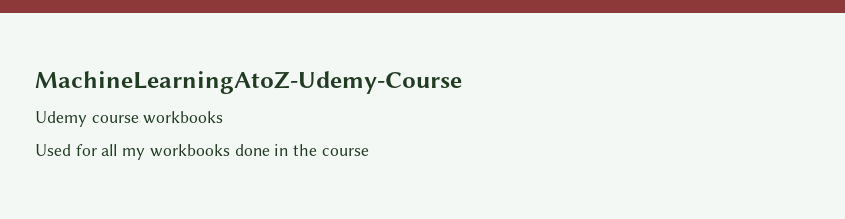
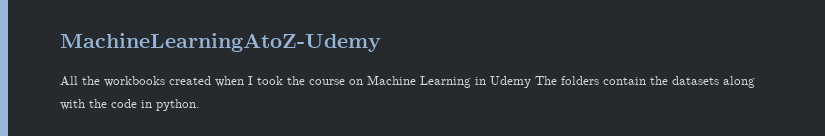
[35,71,462,94] [35,111,224,127] [35,144,369,160] MachineLearningAtoZ-Udemy-Course // Udemy course workbooks // Used for all my workbooks done in the course -> [60,33,381,52] [60,75,755,88] [60,99,200,111] MachineLearningAtoZ-Udemy // All the workbooks created when I took the course on Machine Learning in Udemy The folders contain the datasets along with the code in python.

